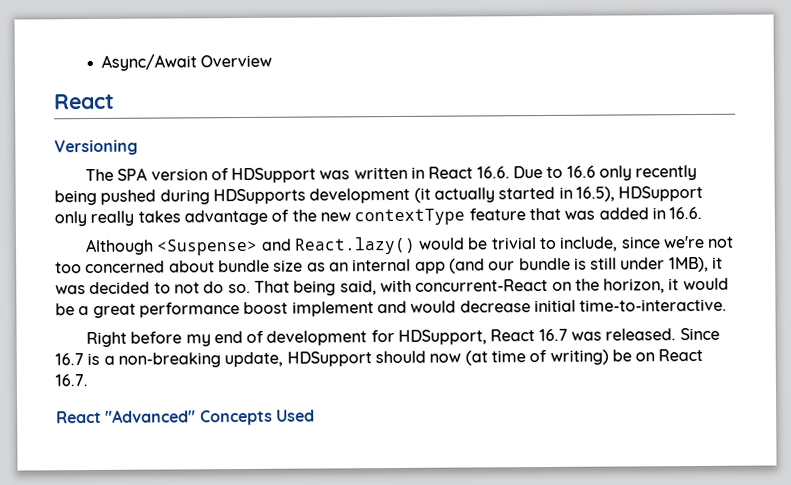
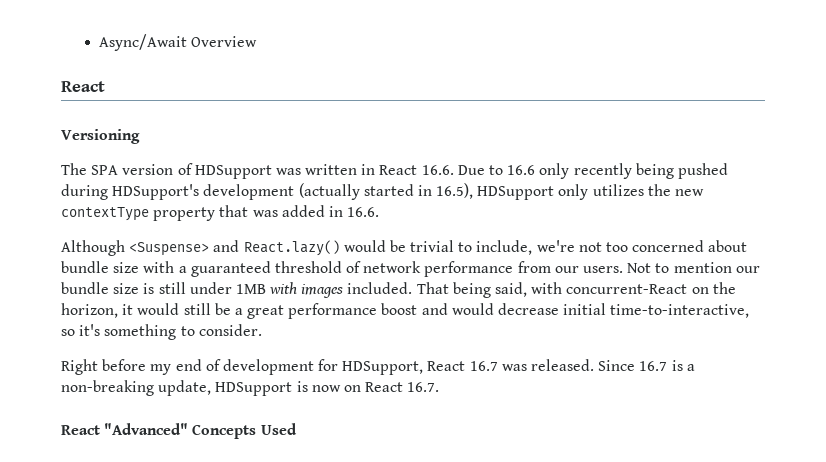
[212,187,495,205] HDSupports development (it actually -> [112,183,360,200] HDSupport's development (actually
[90,209,290,227] really takes advantage of -> [592,184,644,196] utilizes
[468,208,526,221] feature -> [153,207,216,221] property
[620,236,661,249] since -> (533, 247) none
[306,258,485,274] as an internal app (and -> [143,261,732,277] with a guaranteed threshold of network performance from our users. Not to mention
(571, 264) none -> [113,283,140,294] size
[668,256,724,273] [55,281,251,295] 1MB), it was decided to not do so. -> [235,282,413,298] 1MB with images included.
(729, 284) none -> [183,303,211,315] still
[291,301,374,317] implement -> (418, 309) none
[579,298,728,312] time-to-interactive. -> [610,304,750,318] [61,324,262,340] time-to-interactive, so it's something to consider.
[374,349,632,366] should now (at time of writing) be -> [296,381,341,392] is now

